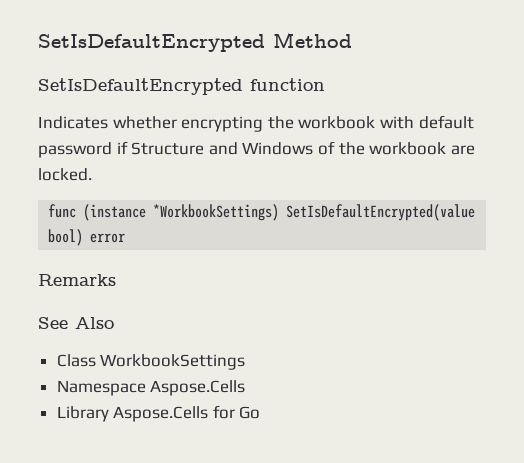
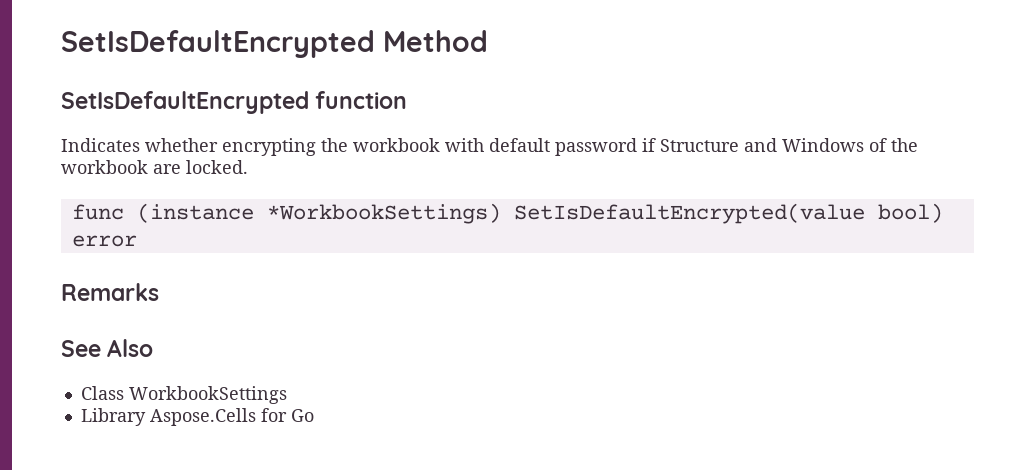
[56,380,246,396] // Namespace Aspose.Cells -> (287, 395) none

